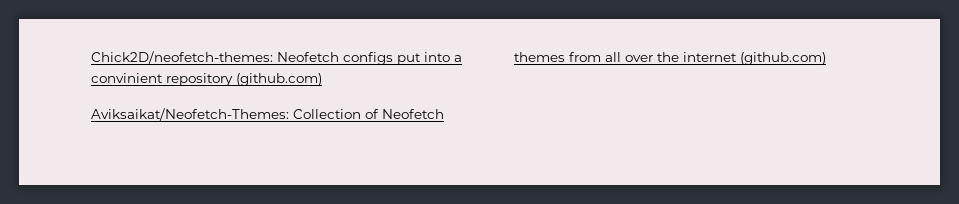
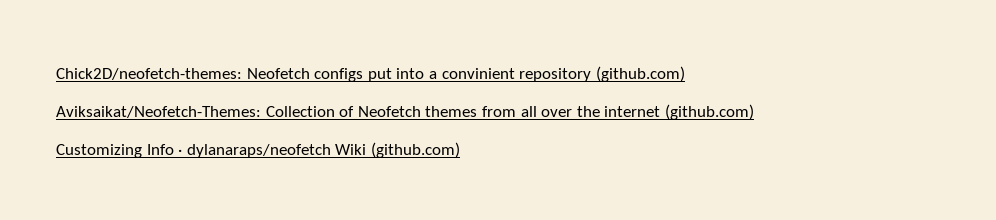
(826, 58) none -> [56,142,460,158] // Customizing Info · dylanaraps/neofetch Wiki (github.com)

